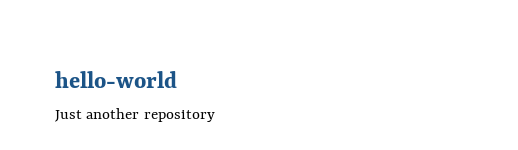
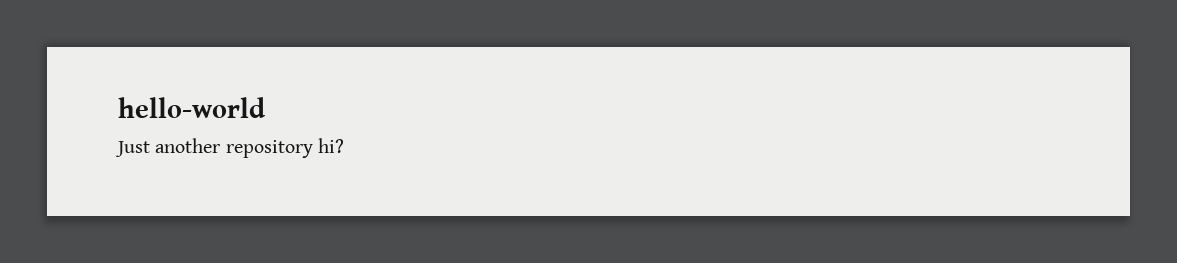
(215, 116) none -> [317,138,344,153] hi?

